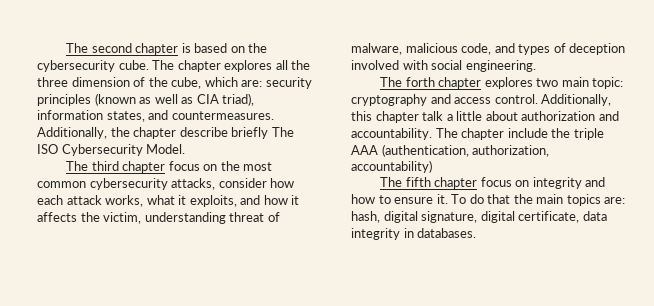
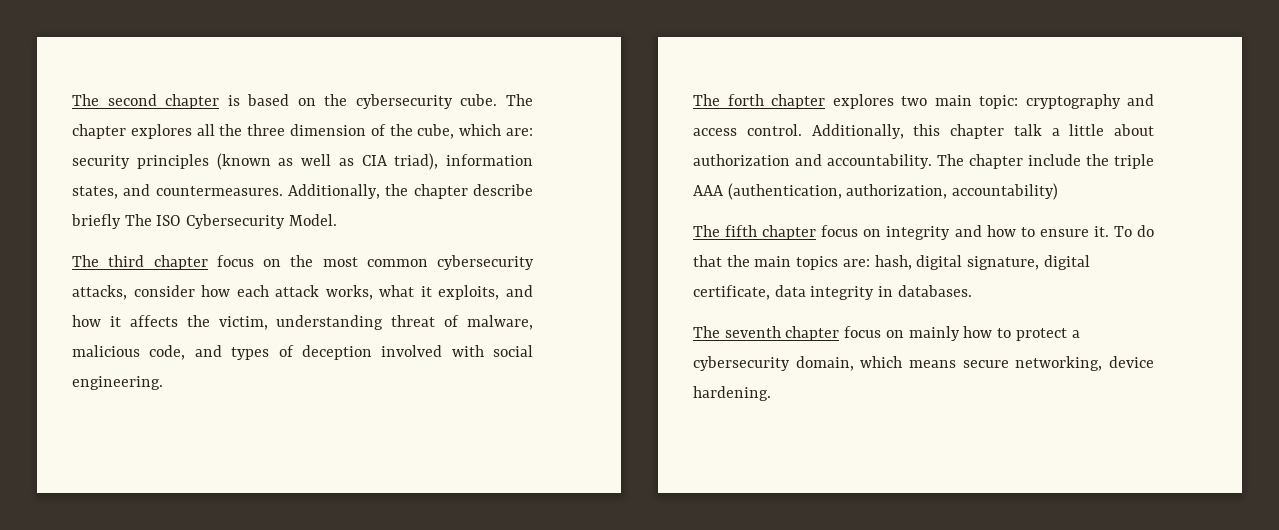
(477, 233) none -> [693,326,1080,341] [693,356,1154,371] [693,386,771,401] // The seventh chapter focus on mainly how to protect a cybersecurity domain, which means secure networking, device hardening.

